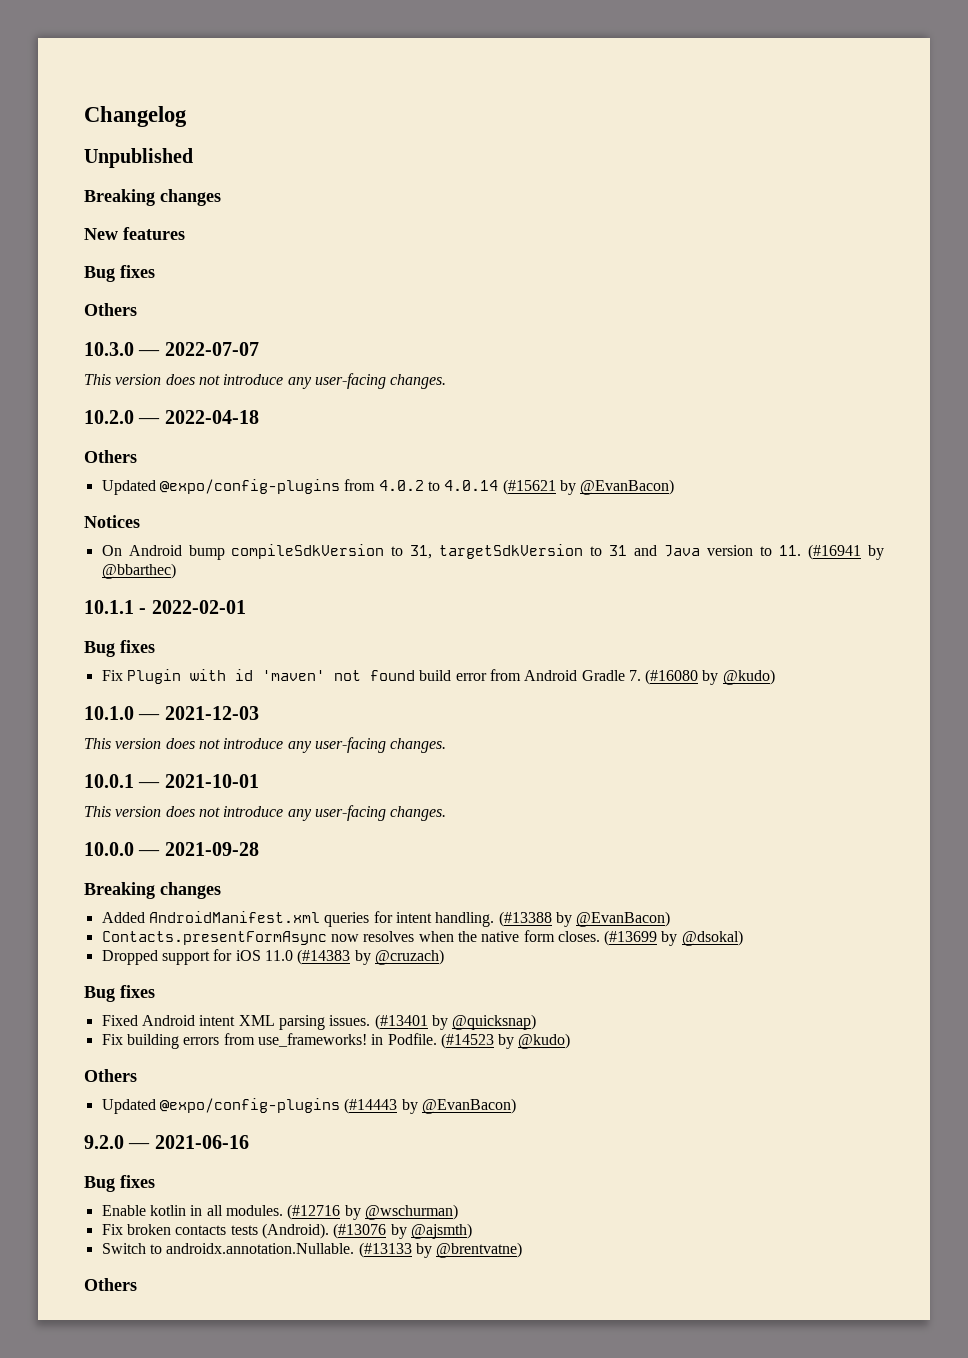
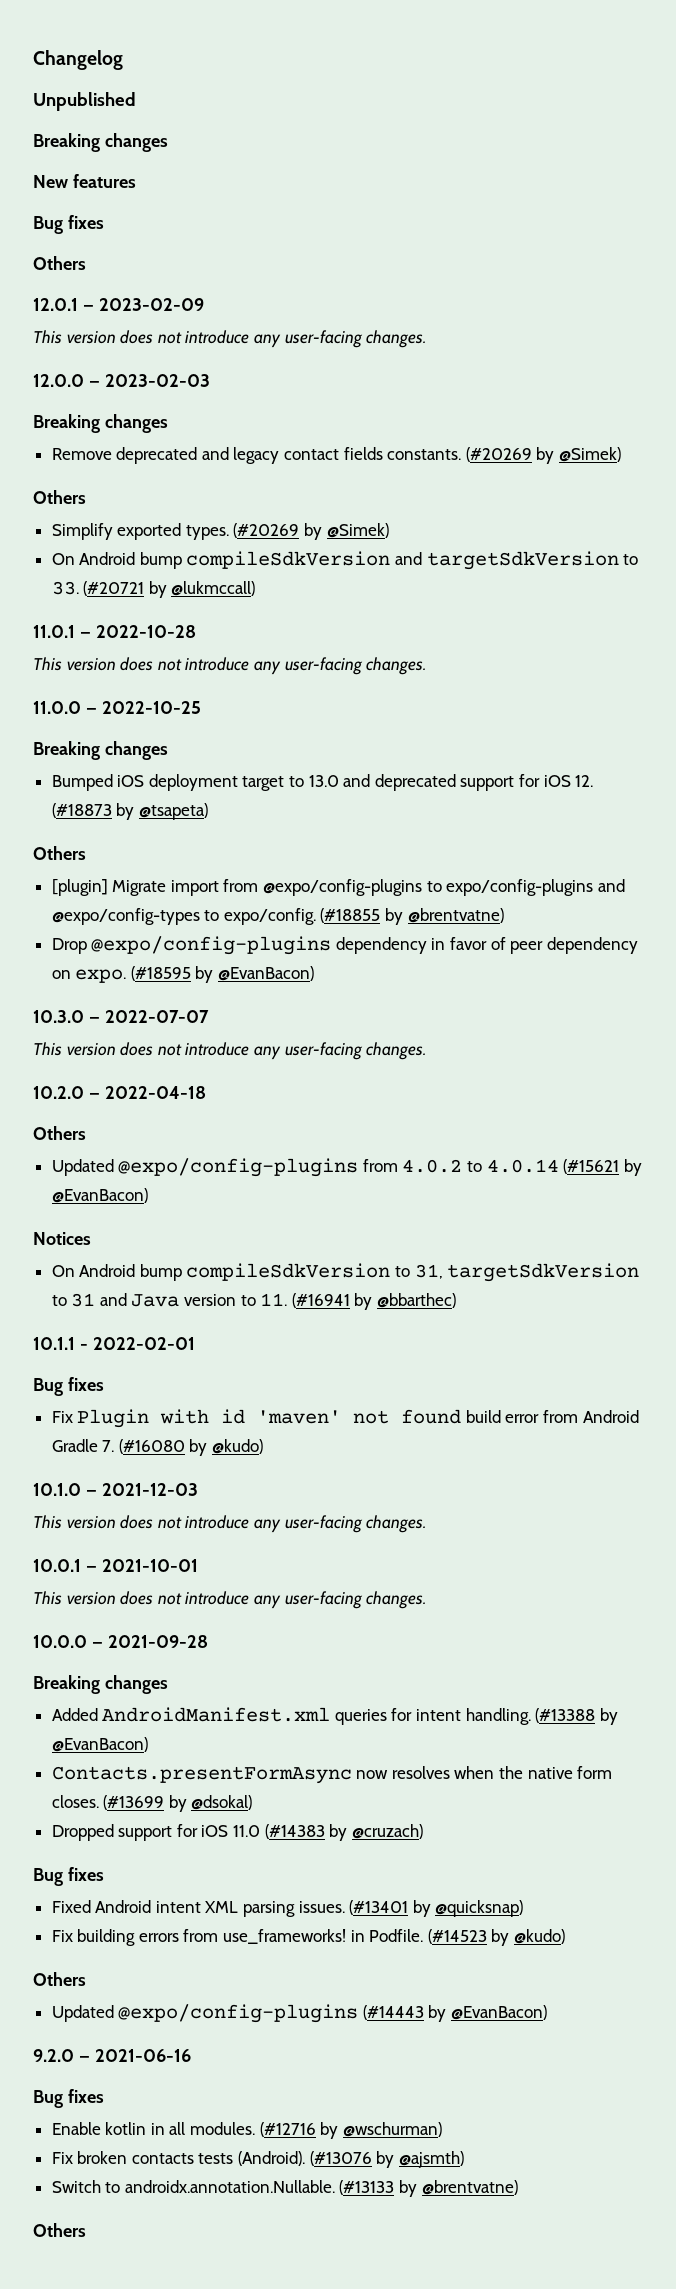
(137, 309) none -> [33,298,204,311] [33,330,428,348] [33,374,210,387] [33,414,168,433] [51,447,622,464] [33,490,86,504] [51,523,389,540] [51,551,639,570] [51,581,256,598] [33,625,196,638] [33,657,428,675] [33,701,201,714] [33,741,168,760] [51,774,594,791] [51,803,208,820] [33,846,86,860] [51,879,625,896] [51,908,504,925] [51,936,638,955] [51,966,315,983] // 12.0.1 — 2023-02-09 // This version does not introduce any user-facing changes. // 12.0.0 — 2023-02-03 // Breaking changes // Remove deprecated and legacy contact fields constants. (#20269 by @Simek) // Others // Simplify exported types. (#20269 by @Simek) // On Android bump compileSdkVersion and targetSdkVersion to 33. (#20721 by @lukmccall) // 11.0.1 — 2022-10-28 // This version does not introduce any user-facing changes. // 11.0.0 — 2022-10-25 // Breaking changes // Bumped iOS deployment target to 13.0 and deprecated support for iOS 12. (#18873 by @tsapeta) // Others // [plugin] Migrate import from @expo/config-plugins to expo/config-plugins and @expo/config-types to expo/config. (#18855 by @brentvatne) // Drop @expo/config-plugins dependency in favor of peer dependency on expo. (#18595 by @EvanBacon)

